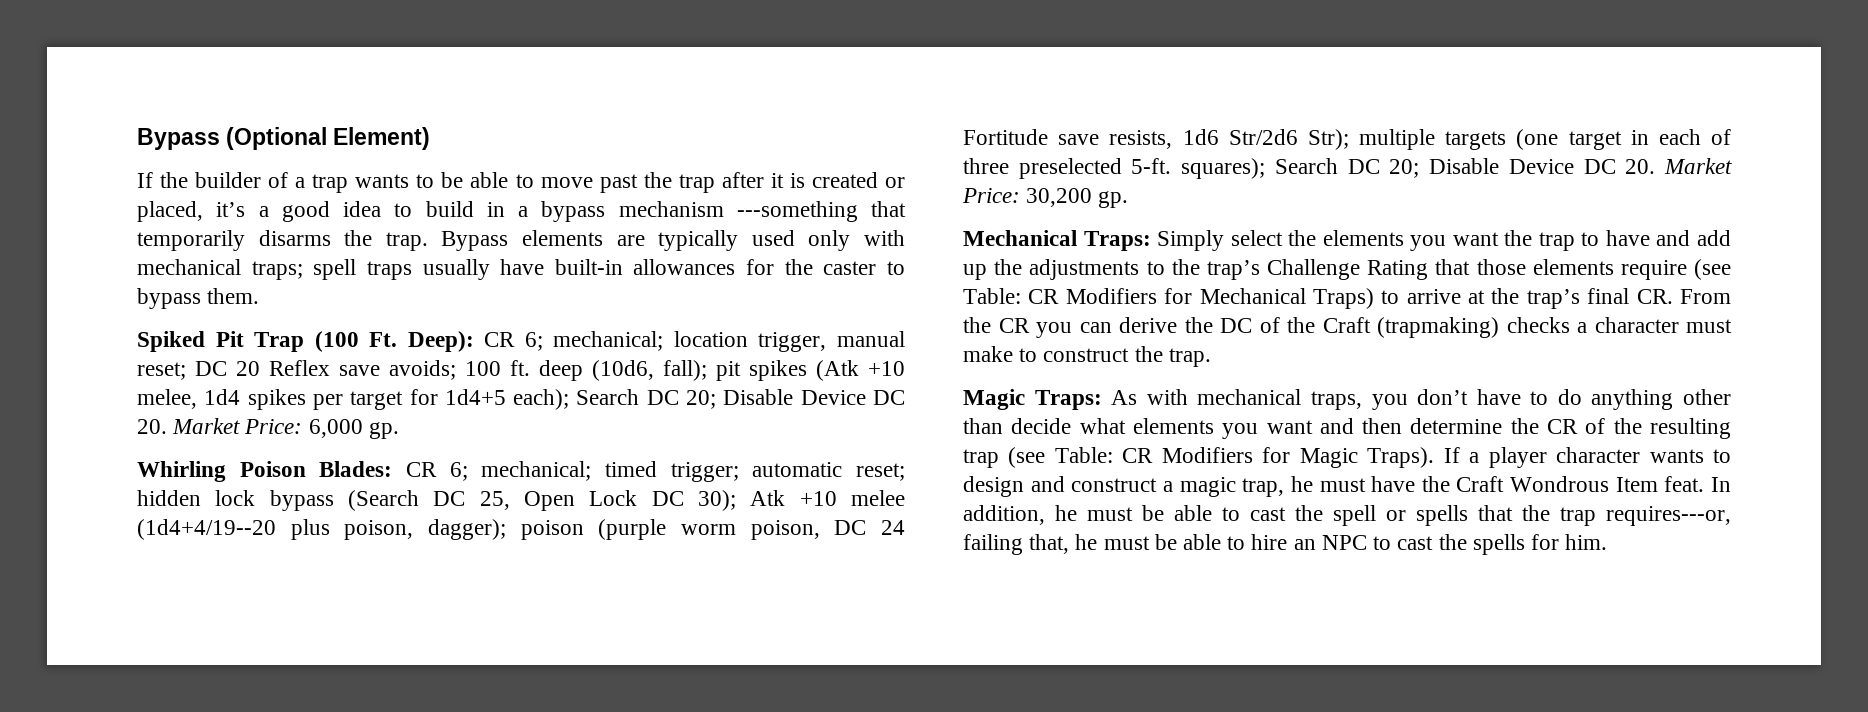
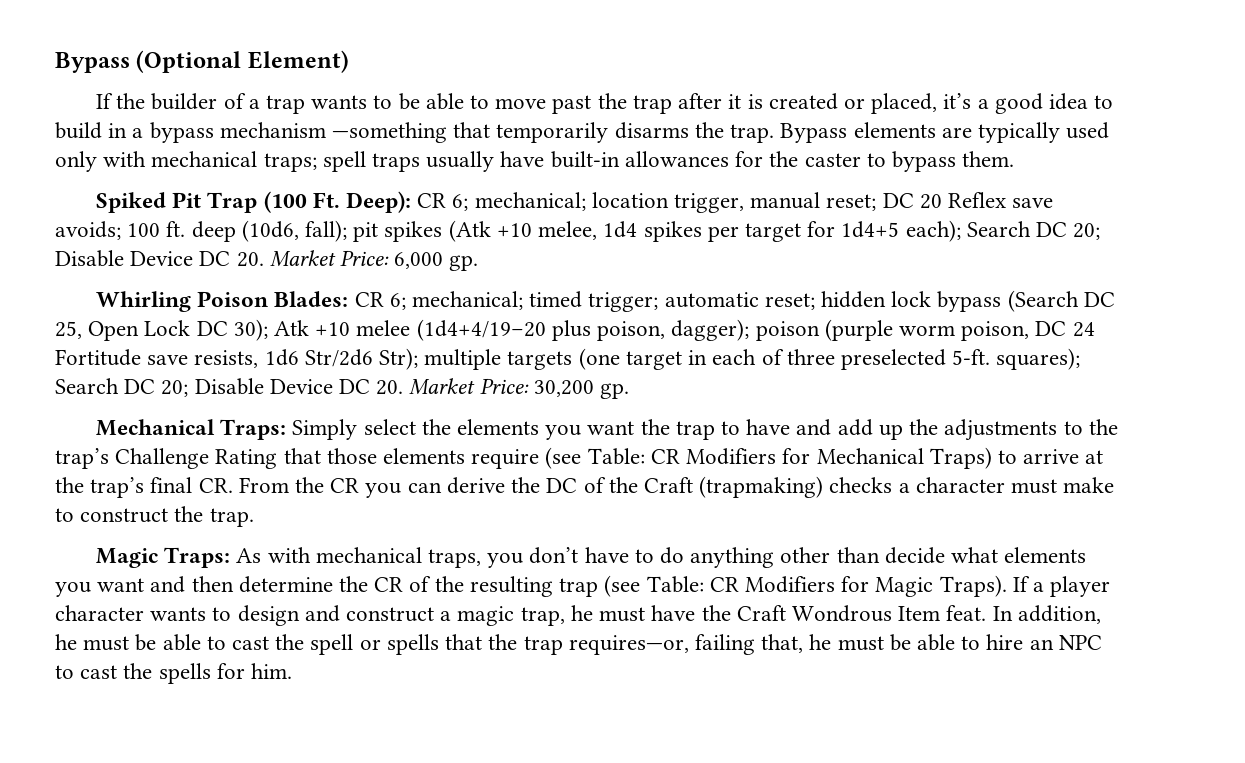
[736,201,858,222] ---something -> [332,122,448,143] —something
[137,519,276,540] (1d4+4/19--20 -> [416,319,546,341] (1d4+4/19–20
[1606,506,1731,526] requires---or, -> [568,635,689,655] requires—or,

